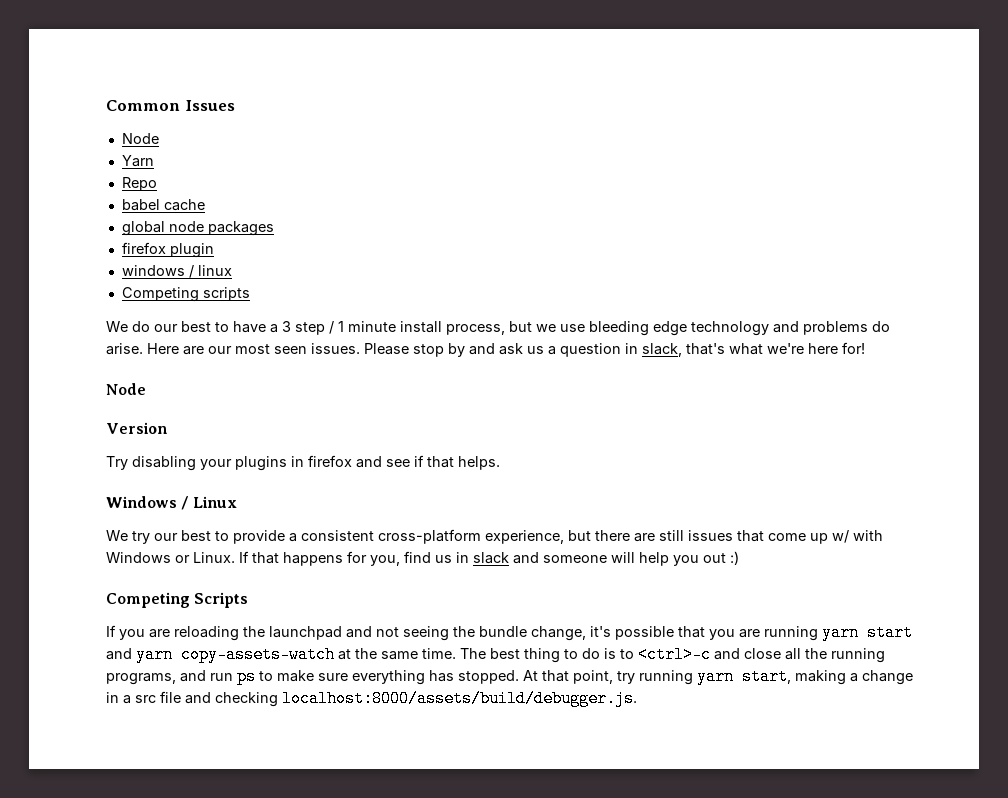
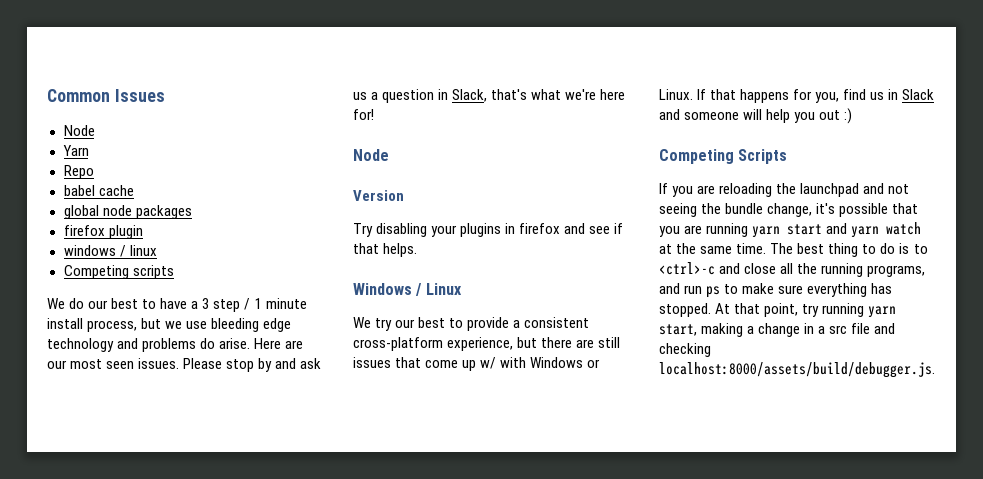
[642,343,682,357] slack, -> [452,89,488,102] Slack,
[473,552,509,564] slack -> [902,89,935,100] Slack
[181,646,335,663] copy-assets-watch -> [886,222,922,235] watch

